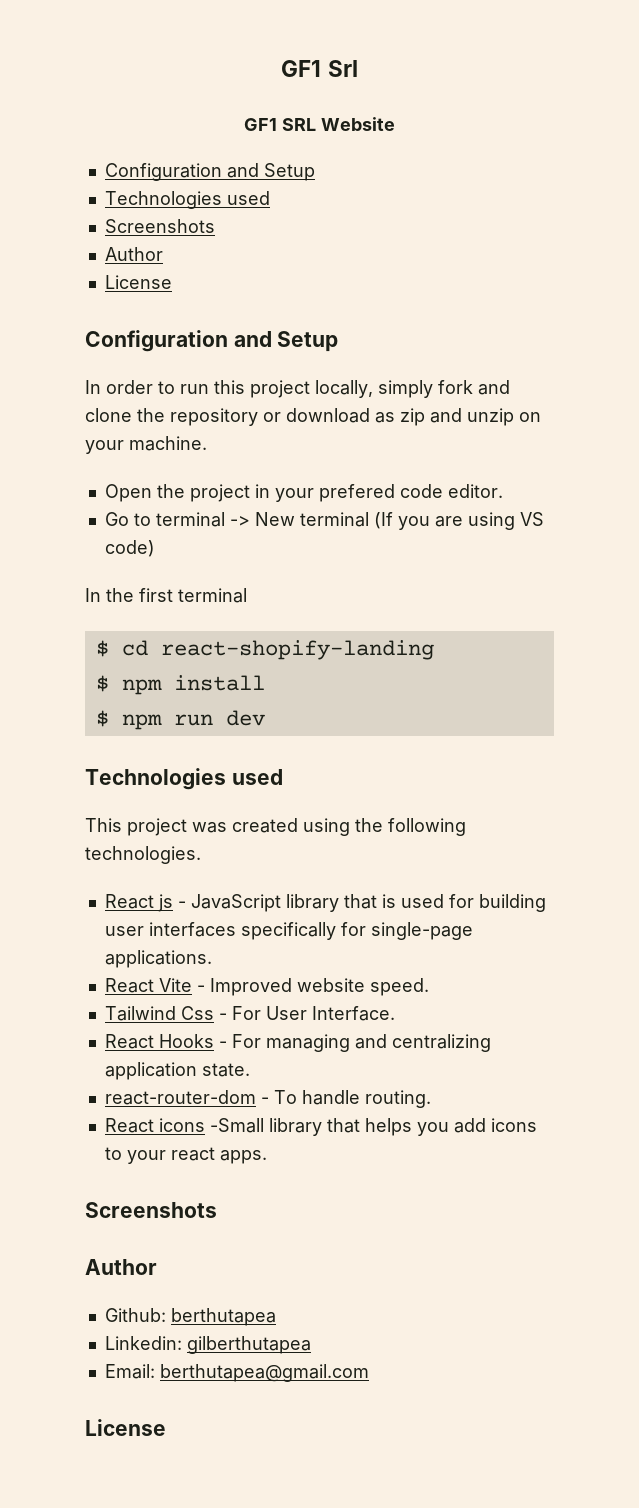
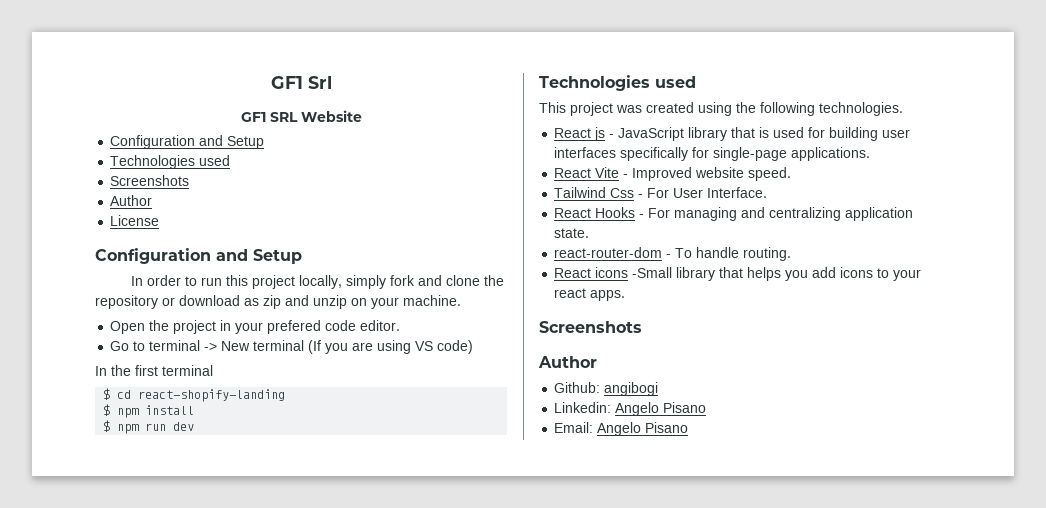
[170,1308,276,1326] berthutapea -> [604,382,659,396] angibogi
[186,1336,311,1354] gilberthutapea -> [615,402,707,416] Angelo Pisano
[159,1364,369,1382] [85,1419,166,1436] berthutapea@gmail.com // License -> [597,422,689,436] Angelo Pisano

